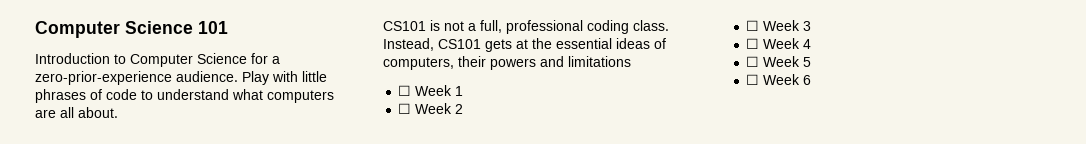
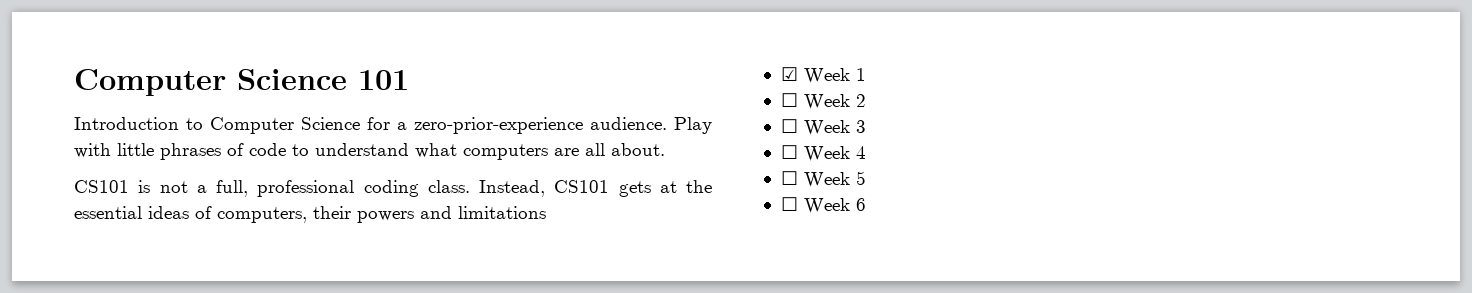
[398,85,412,96] ☐ -> [780,67,798,81] ☑

